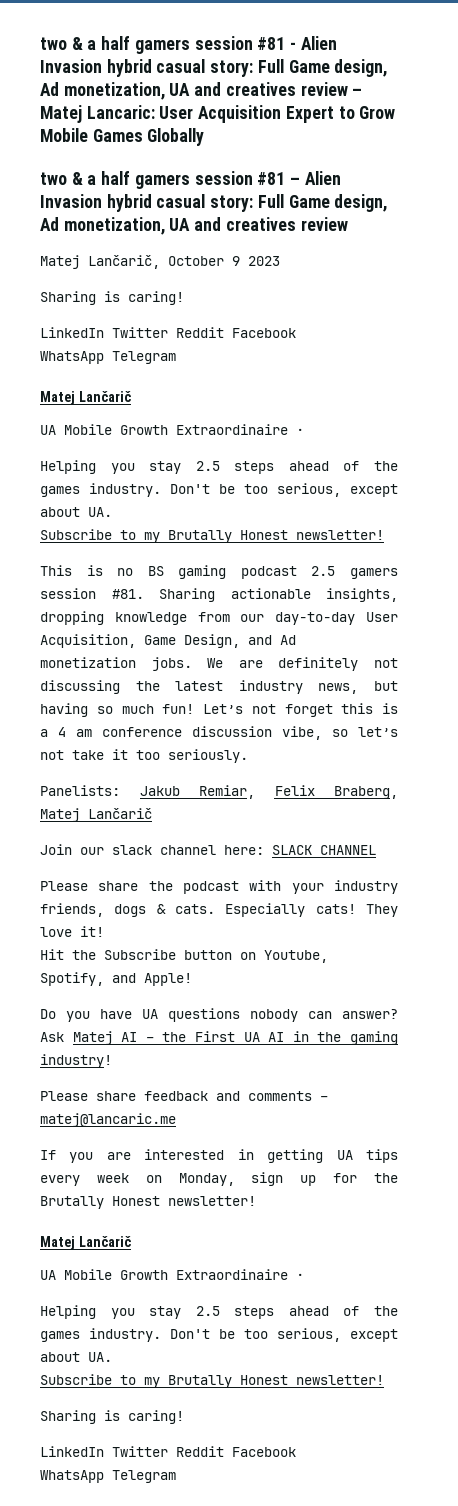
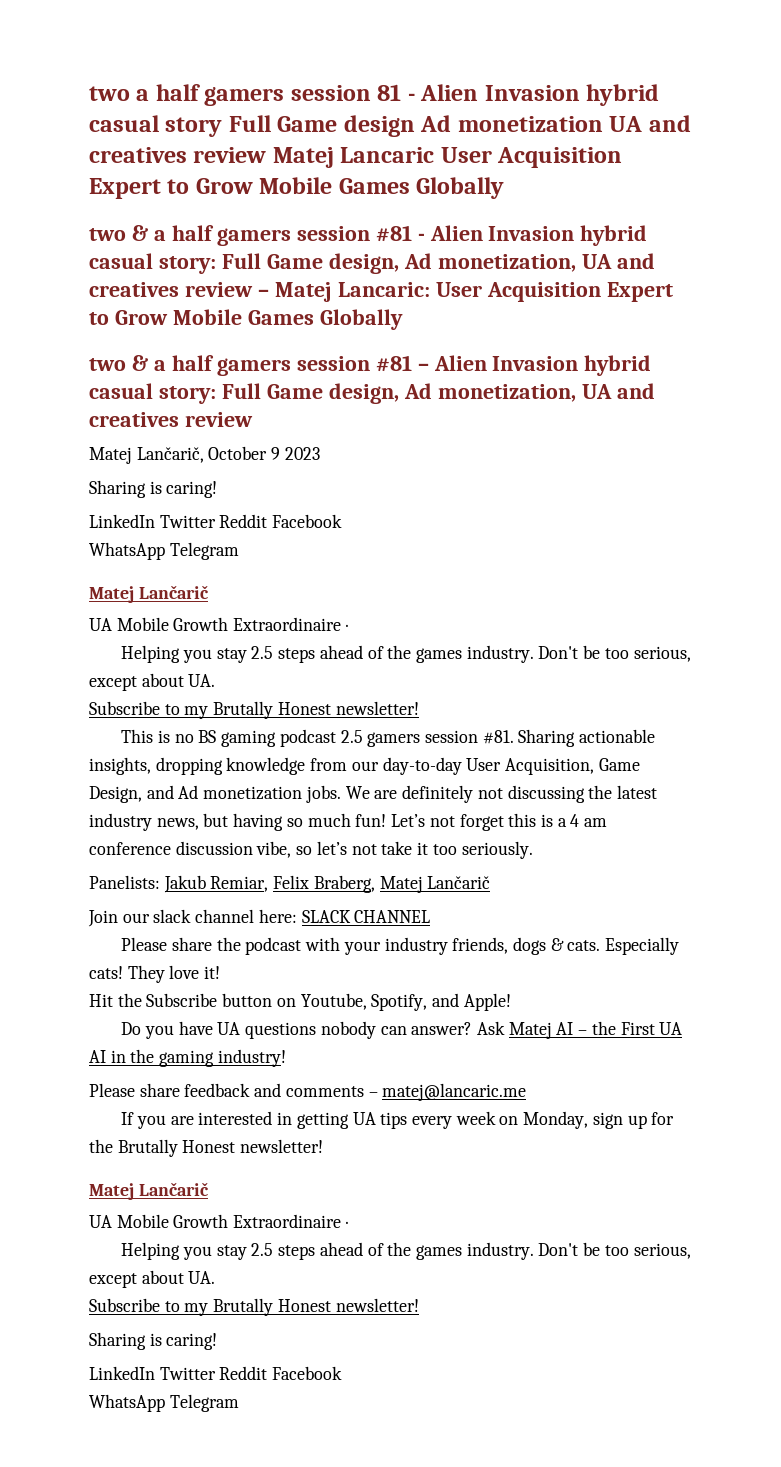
[40,37,67,50] two -> [89,84,660,106] [89,115,691,137] [89,147,623,168] [89,177,505,199] [89,228,126,241] two a half gamers session 81 - Alien Invasion hybrid casual story Full Game design Ad monetization UA and creatives review Matej Lancaric User Acquisition Expert to Grow Mobile Games Globally // two

